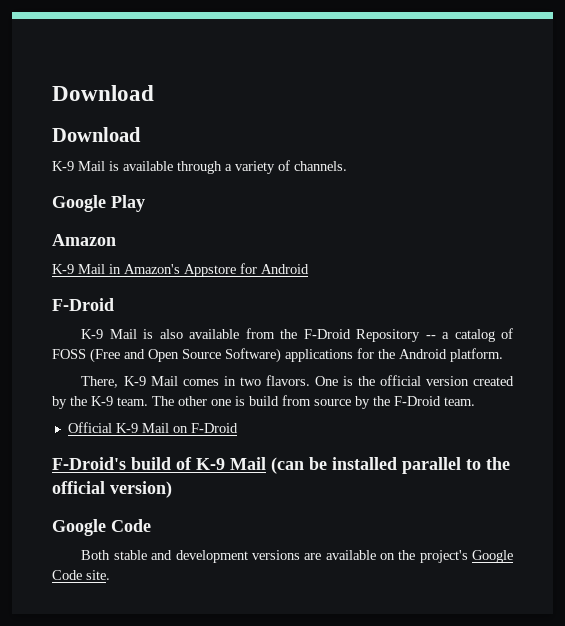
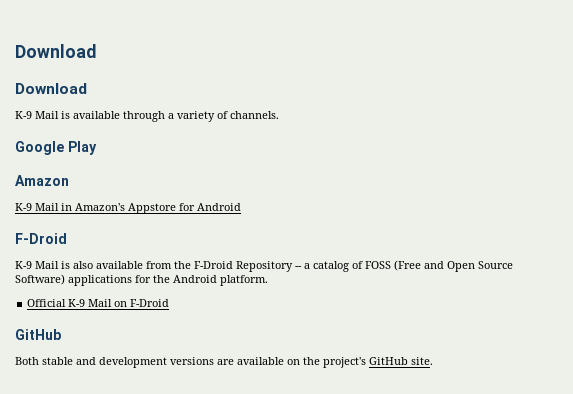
[81,375,514,388] [52,395,475,409] // There, K-9 Mail comes in two flavors. One is the official version created by the K-9 team. The other one is build from source by the F-Droid team. -> (268, 280) none
[52,457,510,474] [52,481,172,498] [52,519,151,536] F-Droid's build of K-9 Mail (can be installed parallel to the official version) // Google Code -> [15,329,61,340] GitHub
[472,550,513,563] [52,570,82,580] Google Code -> [369,357,408,365] GitHub

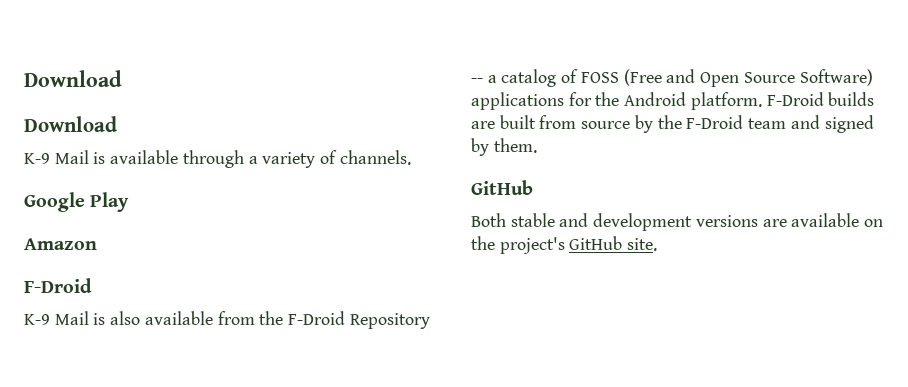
[15,203,241,214] // K-9 Mail in Amazon's Appstore for Android -> (97, 244) none
[27,299,170,307] // Official K-9 Mail on F-Droid -> [766,92,875,106] [471,115,874,133] [471,138,537,156] F-Droid builds are built from source by the F-Droid team and signed by them.

